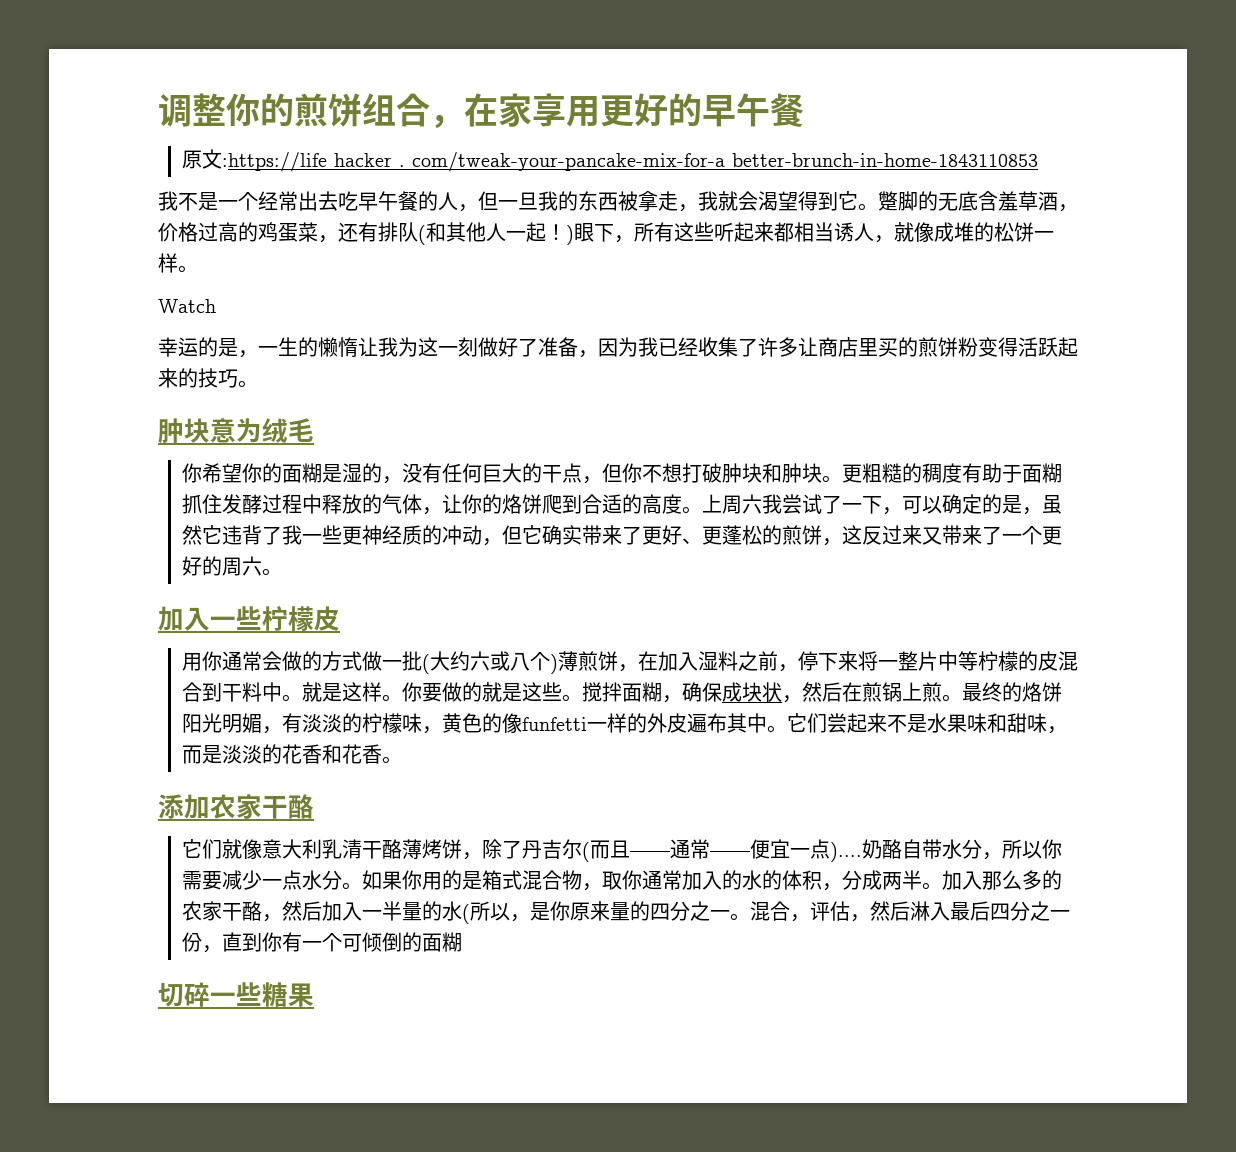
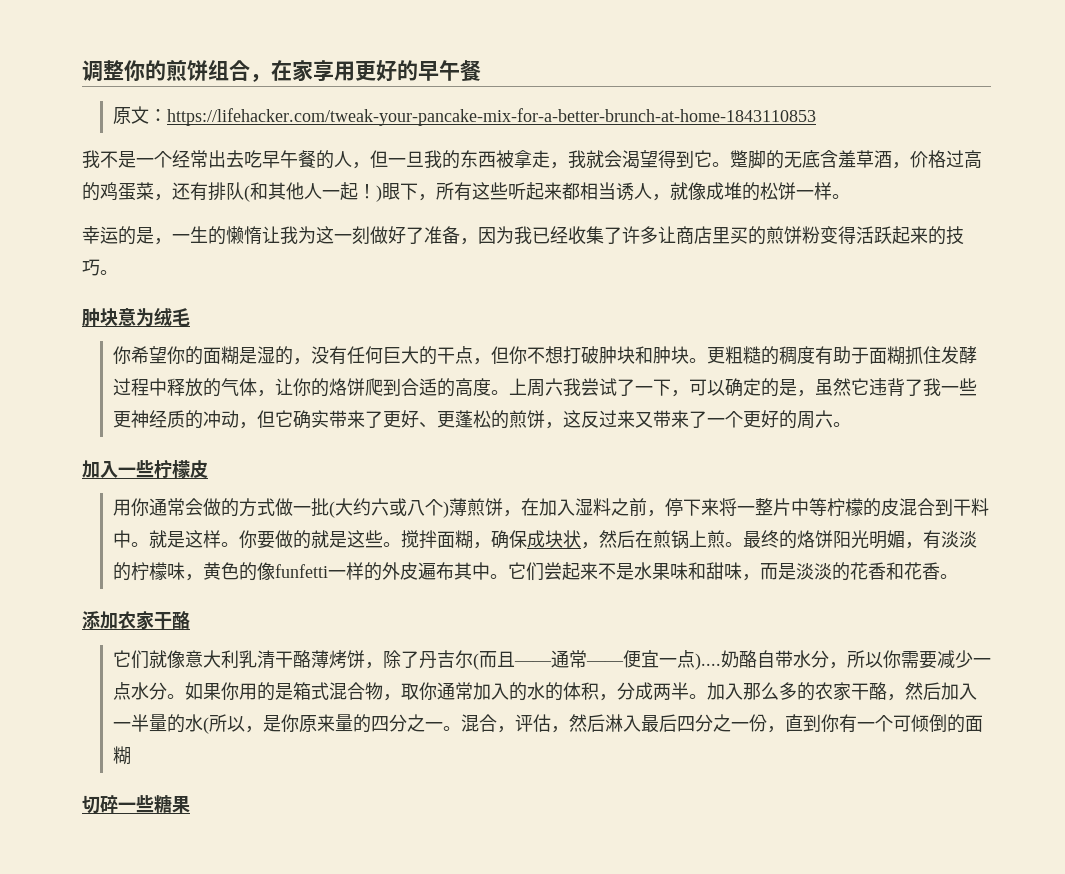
[221,152,1038,172] :https://life hacker . com/tweak-your-pancake-mix-for-a better-brunch-in-home-1843110853 -> [148,108,816,126] ：https://lifehacker.com/tweak-your-pancake-mix-for-a-better-brunch-at-home-1843110853
[158,299,216,313] // Watch -> (850, 196) none

